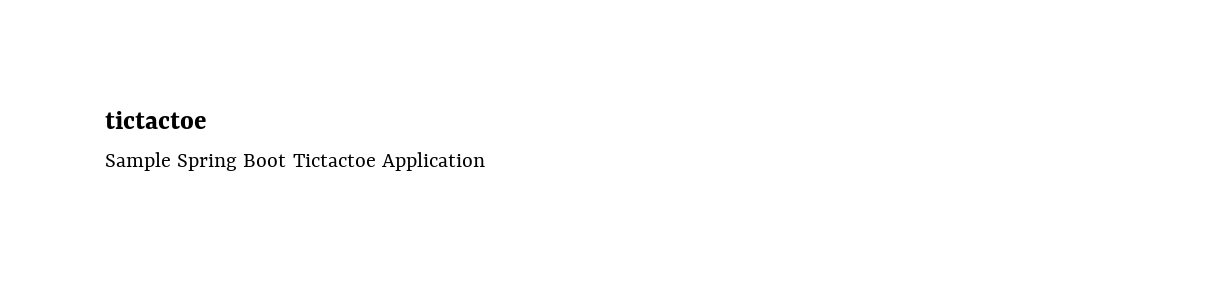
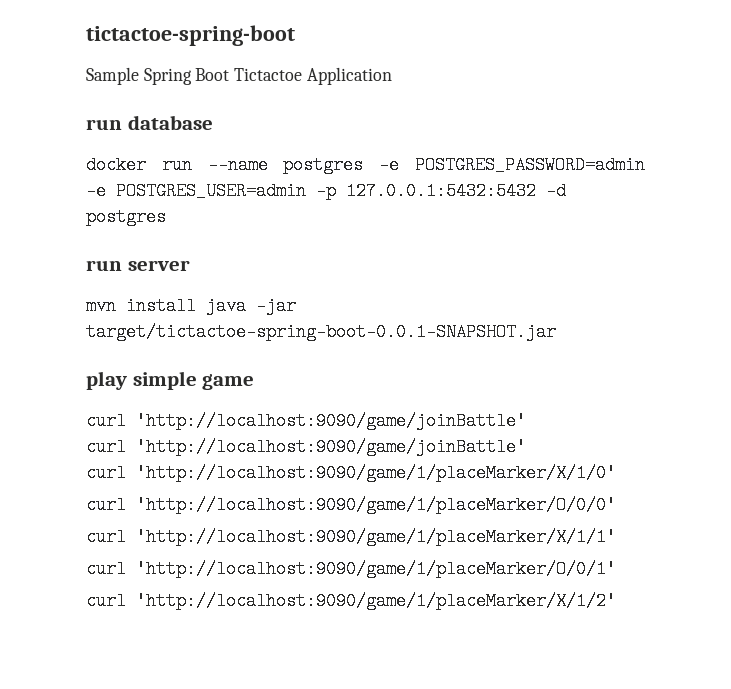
[105,111,207,129] tictactoe -> [86,25,295,46] tictactoe-spring-boot
(485, 161) none -> [86,115,213,130] [86,156,645,174] [86,182,566,200] [86,208,166,226] [86,260,190,271] [86,297,296,315] [86,323,556,341] [86,371,255,390] [86,412,526,430] [86,438,526,456] [86,464,616,482] [86,496,616,514] [86,528,616,546] [86,560,616,578] [86,592,616,610] // run database // docker run --name postgres -e POSTGRES_PASSWORD=admin -e POSTGRES_USER=admin -p 127.0.0.1:5432:5432 -d postgres // run server // mvn install java -jar target/tictactoe-spring-boot-0.0.1-SNAPSHOT.jar // play simple game // curl 'http://localhost:9090/game/joinBattle' // curl 'http://localhost:9090/game/joinBattle' // curl 'http://localhost:9090/game/1/placeMarker/X/1/0' // curl 'http://localhost:9090/game/1/placeMarker/O/0/0' // curl 'http://localhost:9090/game/1/placeMarker/X/1/1' // curl 'http://localhost:9090/game/1/placeMarker/O/0/1' // curl 'http://localhost:9090/game/1/placeMarker/X/1/2'

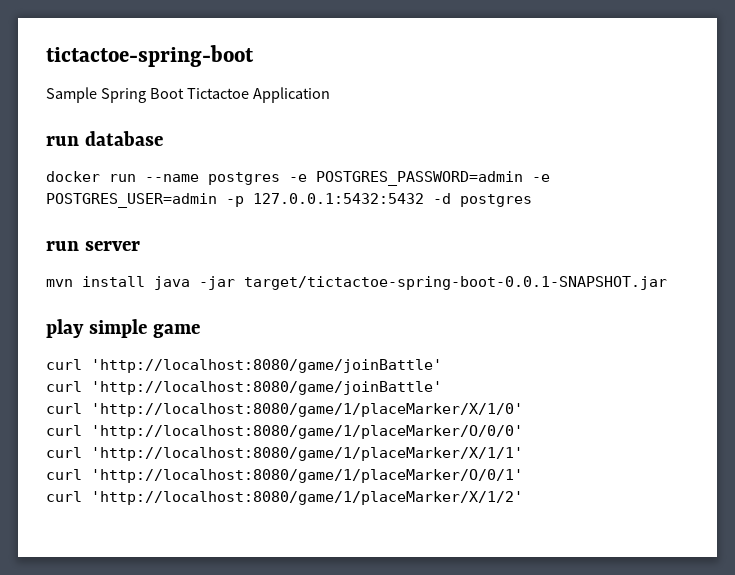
[136,412,526,430] [86,438,526,456] [86,464,616,482] [86,496,616,514] [86,528,616,546] [86,560,616,578] [86,592,616,610] 'http://localhost:9090/game/joinBattle' // curl 'http://localhost:9090/game/joinBattle' // curl 'http://localhost:9090/game/1/placeMarker/X/1/0' // curl 'http://localhost:9090/game/1/placeMarker/O/0/0' // curl 'http://localhost:9090/game/1/placeMarker/X/1/1' // curl 'http://localhost:9090/game/1/placeMarker/O/0/1' // curl 'http://localhost:9090/game/1/placeMarker/X/1/2' -> [91,359,442,373] [46,381,442,395] [46,403,523,417] [46,425,523,439] [46,447,523,461] [46,469,523,483] [46,491,523,505] 'http://localhost:8080/game/joinBattle' // curl 'http://localhost:8080/game/joinBattle' // curl 'http://localhost:8080/game/1/placeMarker/X/1/0' // curl 'http://localhost:8080/game/1/placeMarker/O/0/0' // curl 'http://localhost:8080/game/1/placeMarker/X/1/1' // curl 'http://localhost:8080/game/1/placeMarker/O/0/1' // curl 'http://localhost:8080/game/1/placeMarker/X/1/2'

